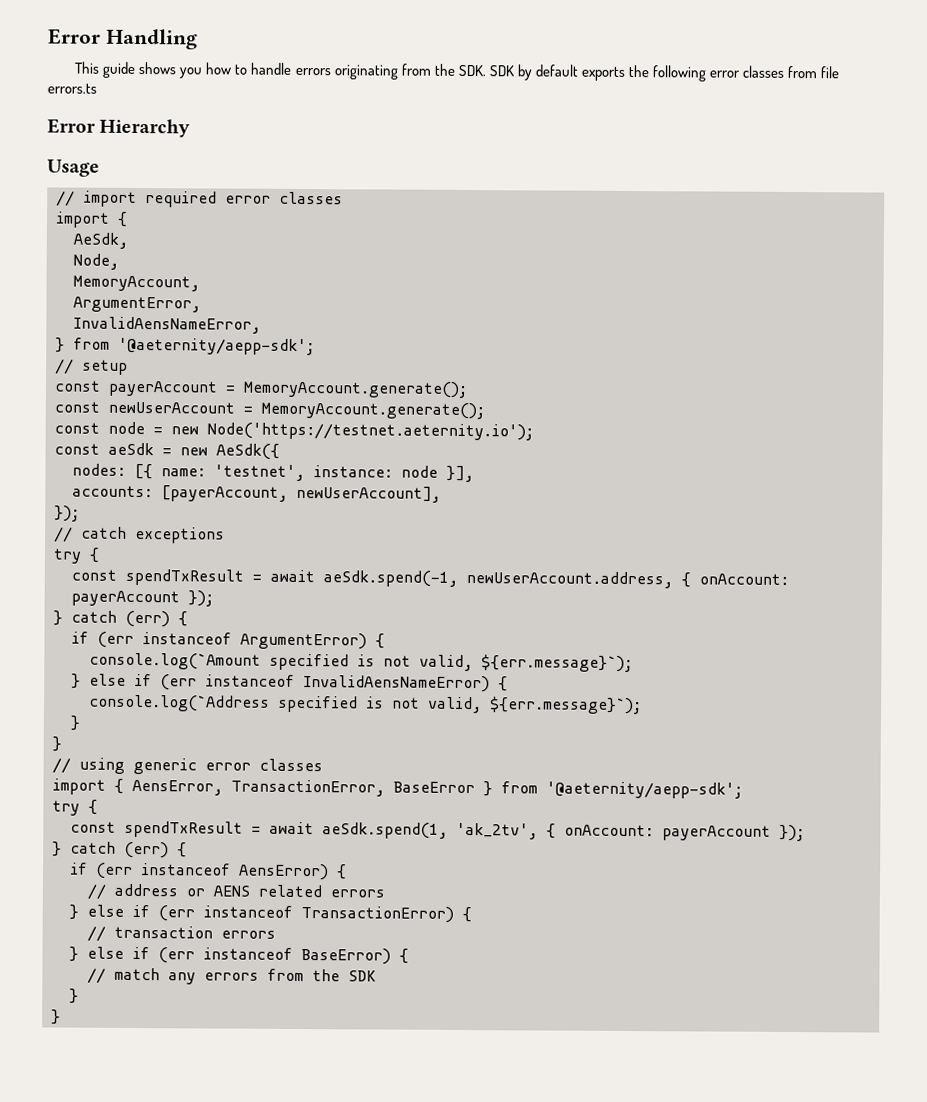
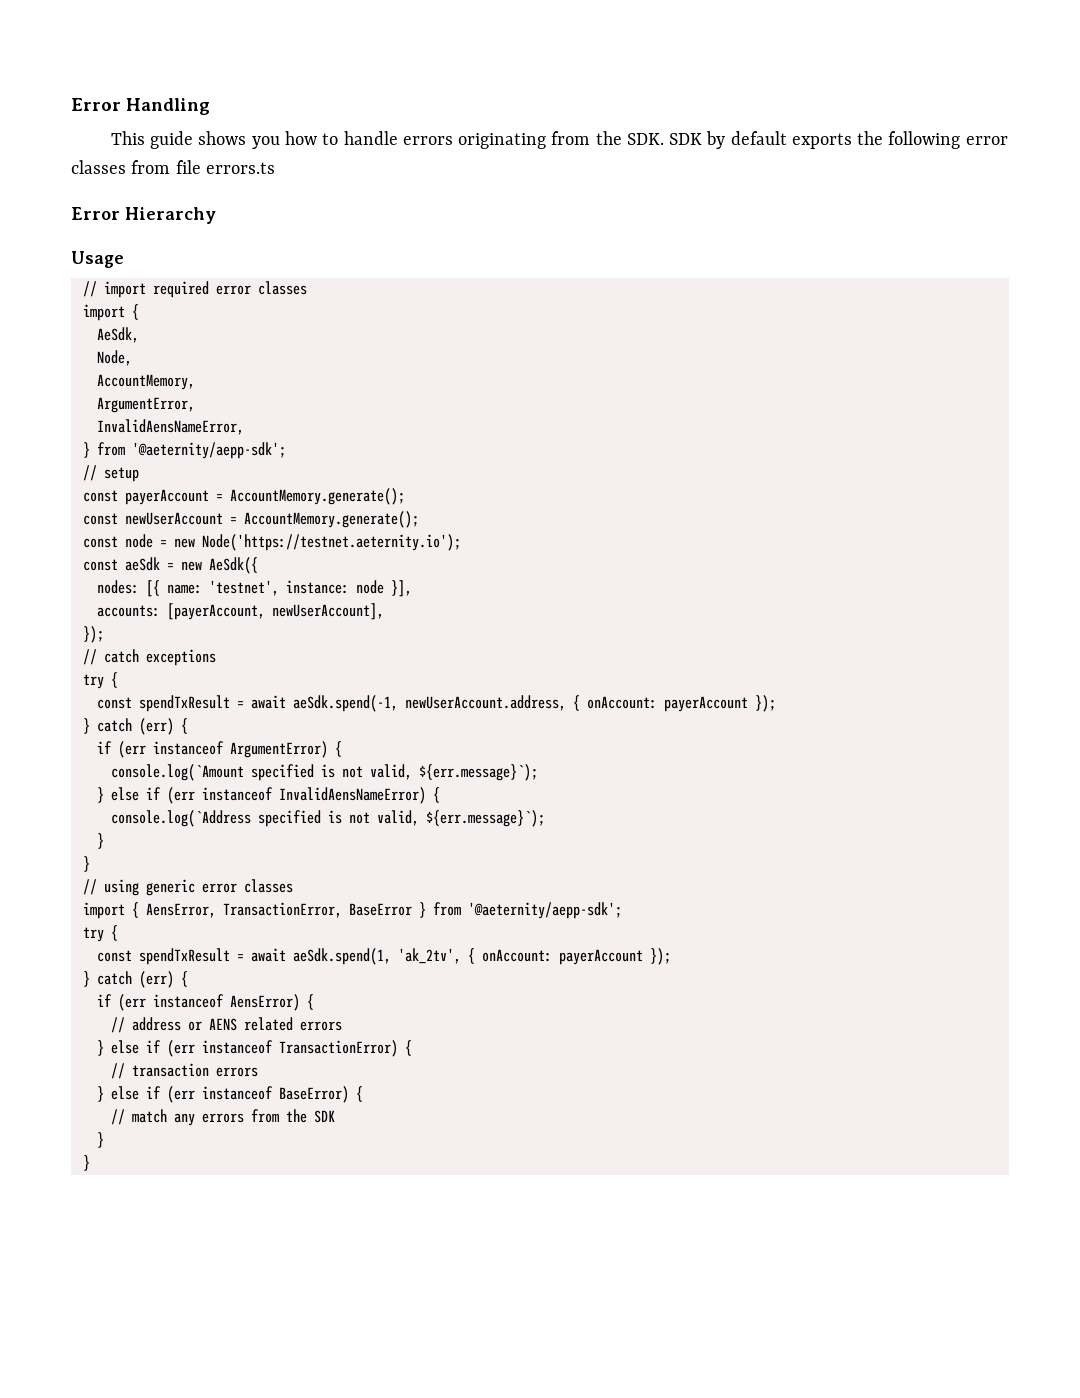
[73,275,200,292] MemoryAccount, -> [96,374,195,390] AccountMemory,
[243,380,468,399] MemoryAccount.generate(); -> [229,488,405,505] AccountMemory.generate();
[261,401,485,420] MemoryAccount.generate(); -> [243,511,419,528] AccountMemory.generate();

